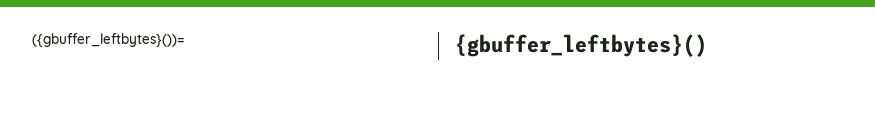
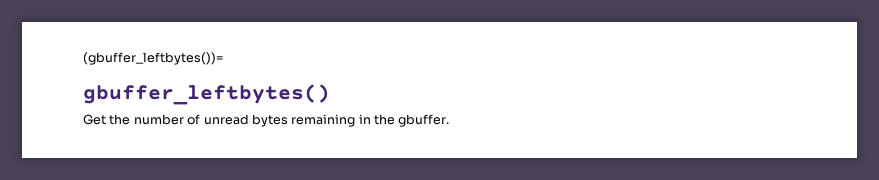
[32,33,185,47] [455,34,707,57] ({gbuffer_leftbytes}())= // {gbuffer_leftbytes}() -> [83,52,223,65] [83,84,330,105] [83,114,450,127] (gbuffer_leftbytes())= // gbuffer_leftbytes() // Get the number of unread bytes remaining in the gbuffer.

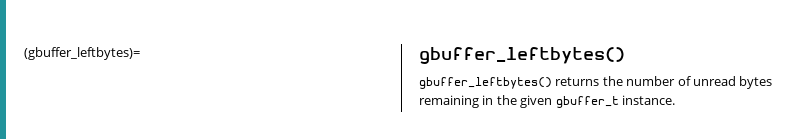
[83,52,223,65] (gbuffer_leftbytes())= -> [24,47,140,60] (gbuffer_leftbytes)=
[83,114,106,125] Get -> [419,77,600,89] gbuffer_leftbytes() returns
[398,114,450,127] gbuffer. -> [520,95,675,108] given gbuffer_t instance.

